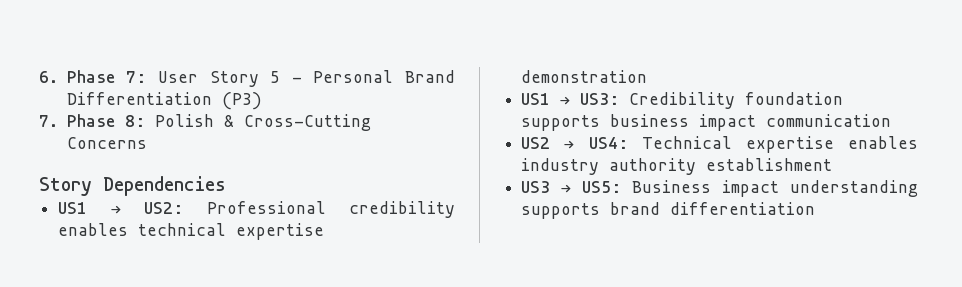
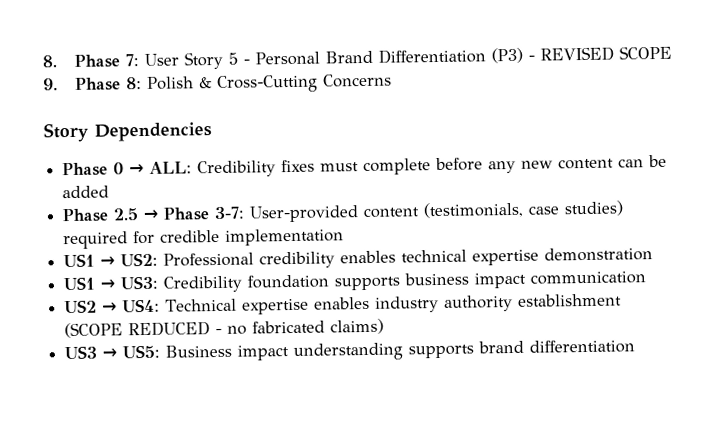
[39,71,58,83] 6. -> [42,55,57,68] 8.
[39,115,58,127] // 7. -> [528,45,673,62] [43,78,58,91] - REVISED SCOPE // 9.
(226, 186) none -> [62,154,668,178] [62,185,110,199] [62,200,624,223] [63,228,345,250] // Phase 0 → ALL: Credibility fixes must complete before any new content can be added // Phase 2.5 → Phase 3-7: User-provided content (testimonials, case studies) required for credible implementation
(833, 164) none -> [64,318,385,339] (SCOPE REDUCED - no fabricated claims)

